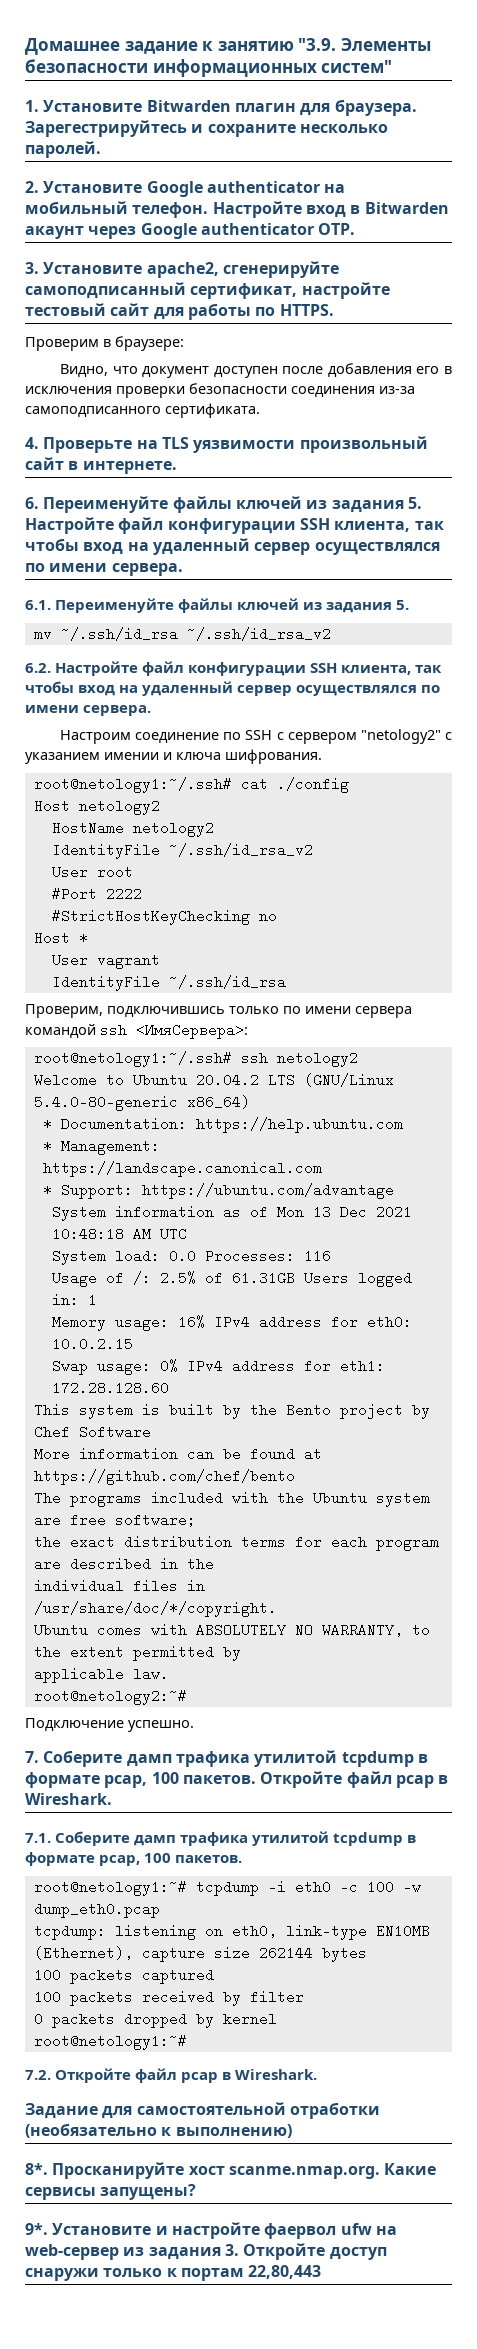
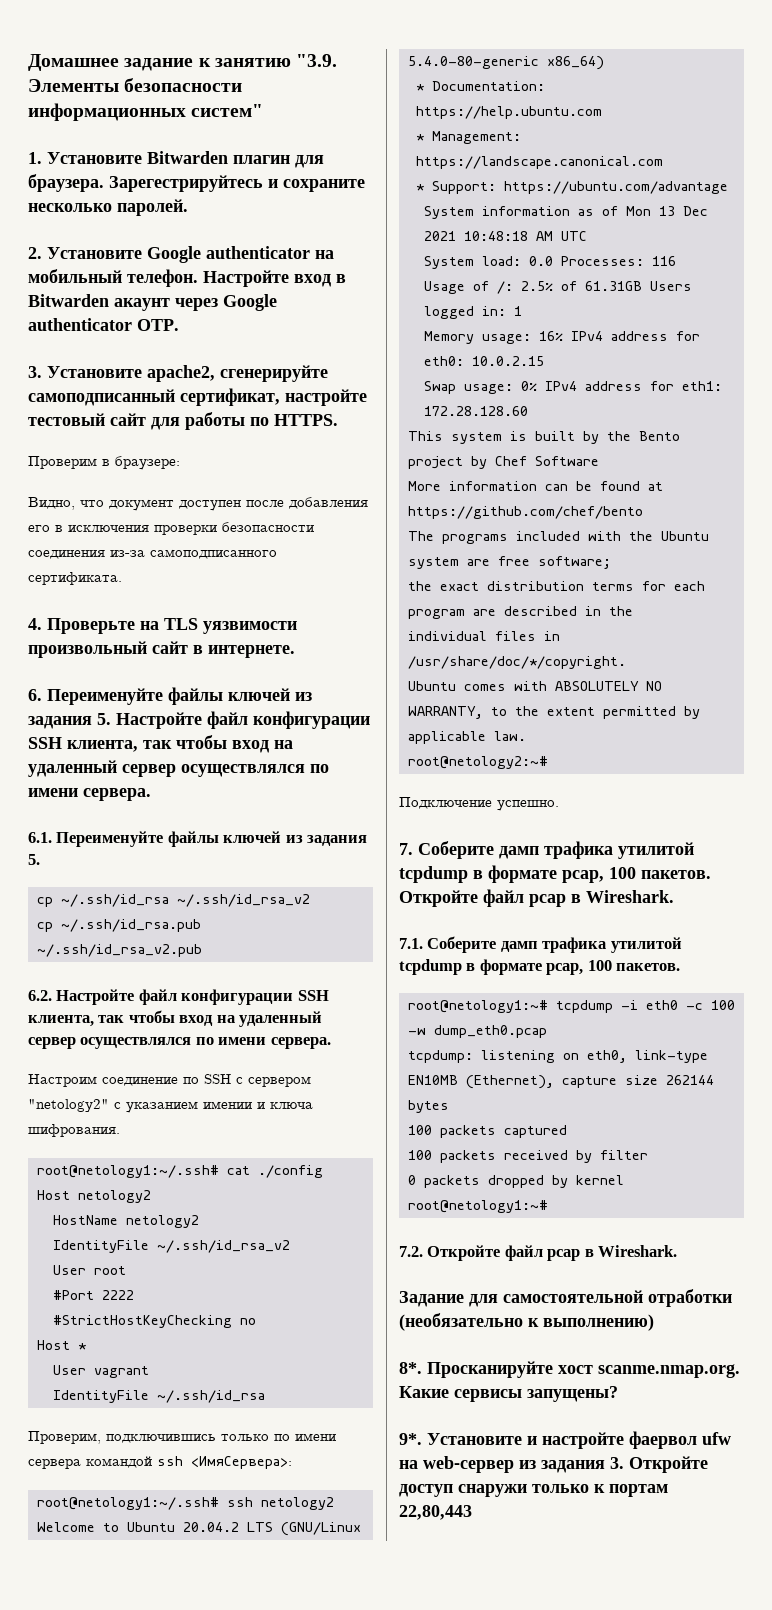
[33,632,52,639] mv -> [36,897,53,907] cp
(331, 634) none -> [36,919,201,932] [36,944,202,957] // cp ~/.ssh/id_rsa.pub ~/.ssh/id_rsa_v2.pub

